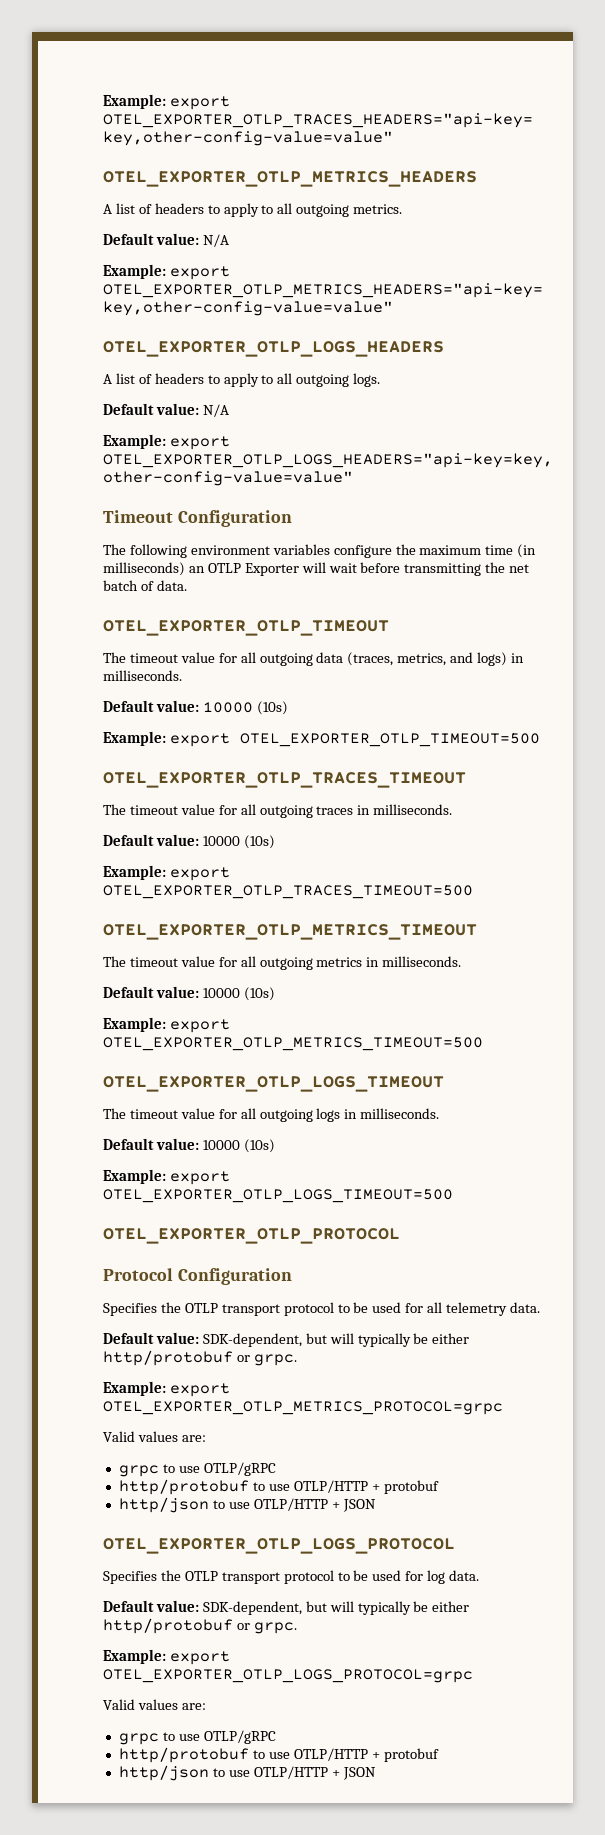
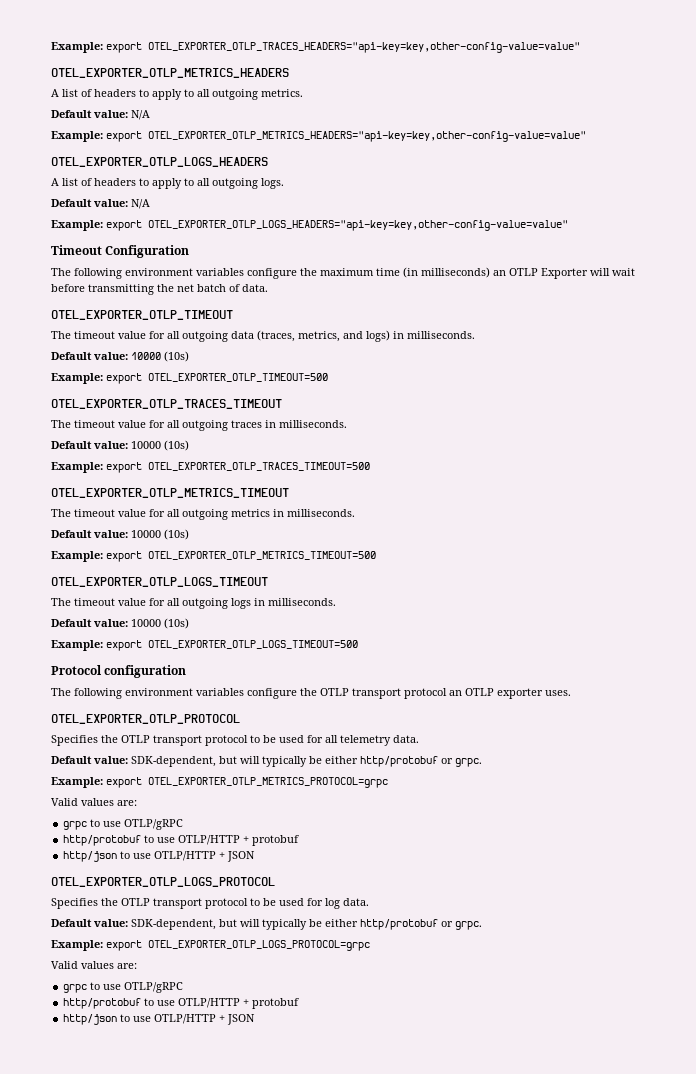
(453, 1196) none -> [51,665,187,678] [51,688,571,699] // Protocol configuration // The following environment variables configure the OTLP transport protocol an OTLP exporter uses.
[103,1268,292,1285] // Protocol Configuration -> (240, 719) none

